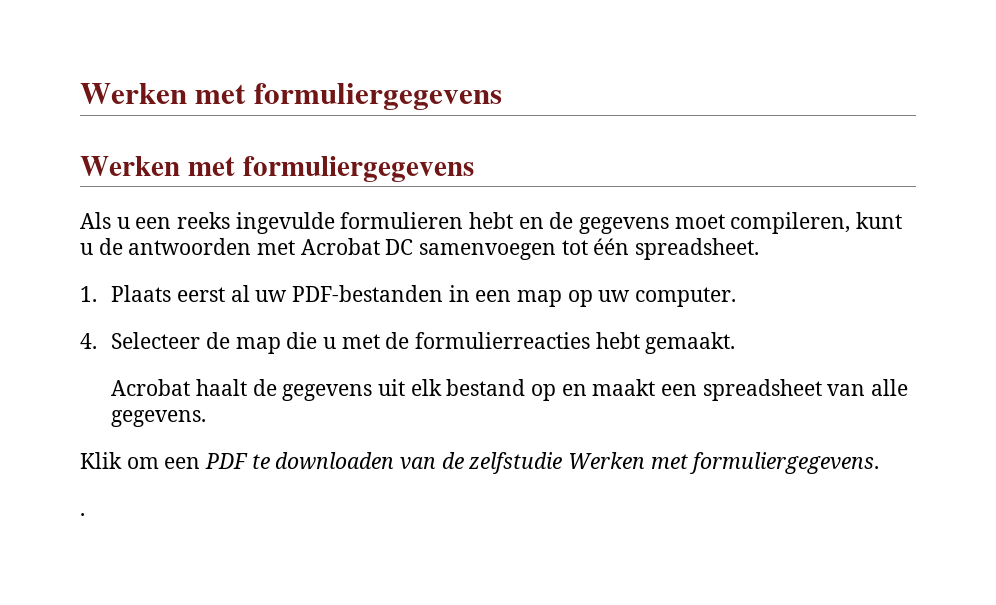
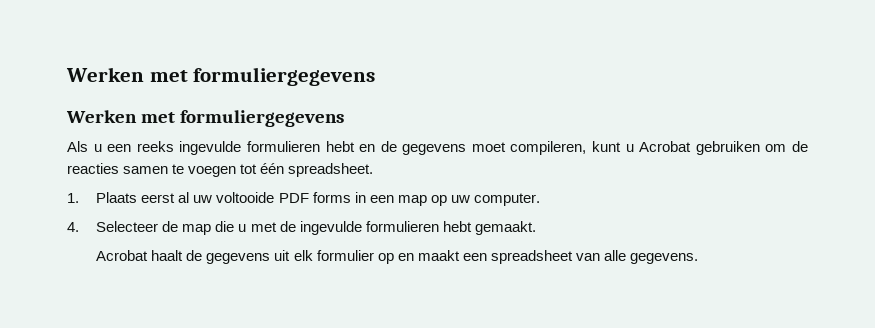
[98,238,557,260] de antwoorden met Acrobat DC samenvoegen -> [639,141,809,155] [67,163,237,177] Acrobat gebruiken om de reacties samen te voegen
[291,285,443,302] PDF-bestanden -> [216,192,351,203] voltooide PDF forms
[414,332,590,349] formulierreacties -> [299,221,439,235] ingevulde formulieren
[446,379,526,396] bestand -> [316,250,374,261] formulier
[80,452,880,474] [80,513,85,516] // Klik om een PDF te downloaden van de zelfstudie Werken met formuliergegevens. // . -> (698, 258) none

